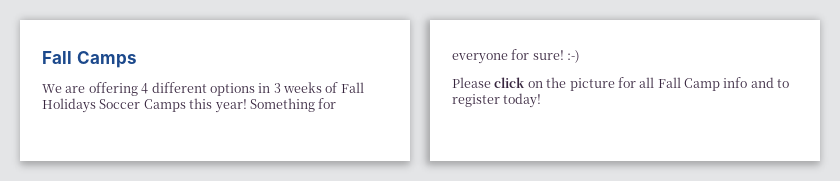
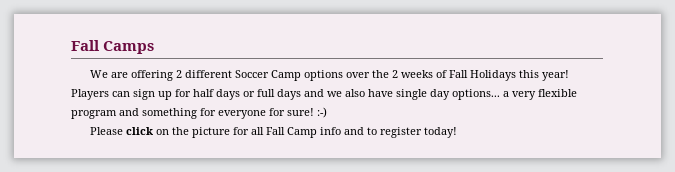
[141,82,364,96] [42,98,315,113] 4 different options in 3 weeks of Fall Holidays Soccer Camps this year! Something -> [176,70,570,81] [71,89,577,100] [71,108,197,119] 2 different Soccer Camp options over the 2 weeks of Fall Holidays this year! Players can sign up for half days or full days and we also have single day options... a very flexible program and something

